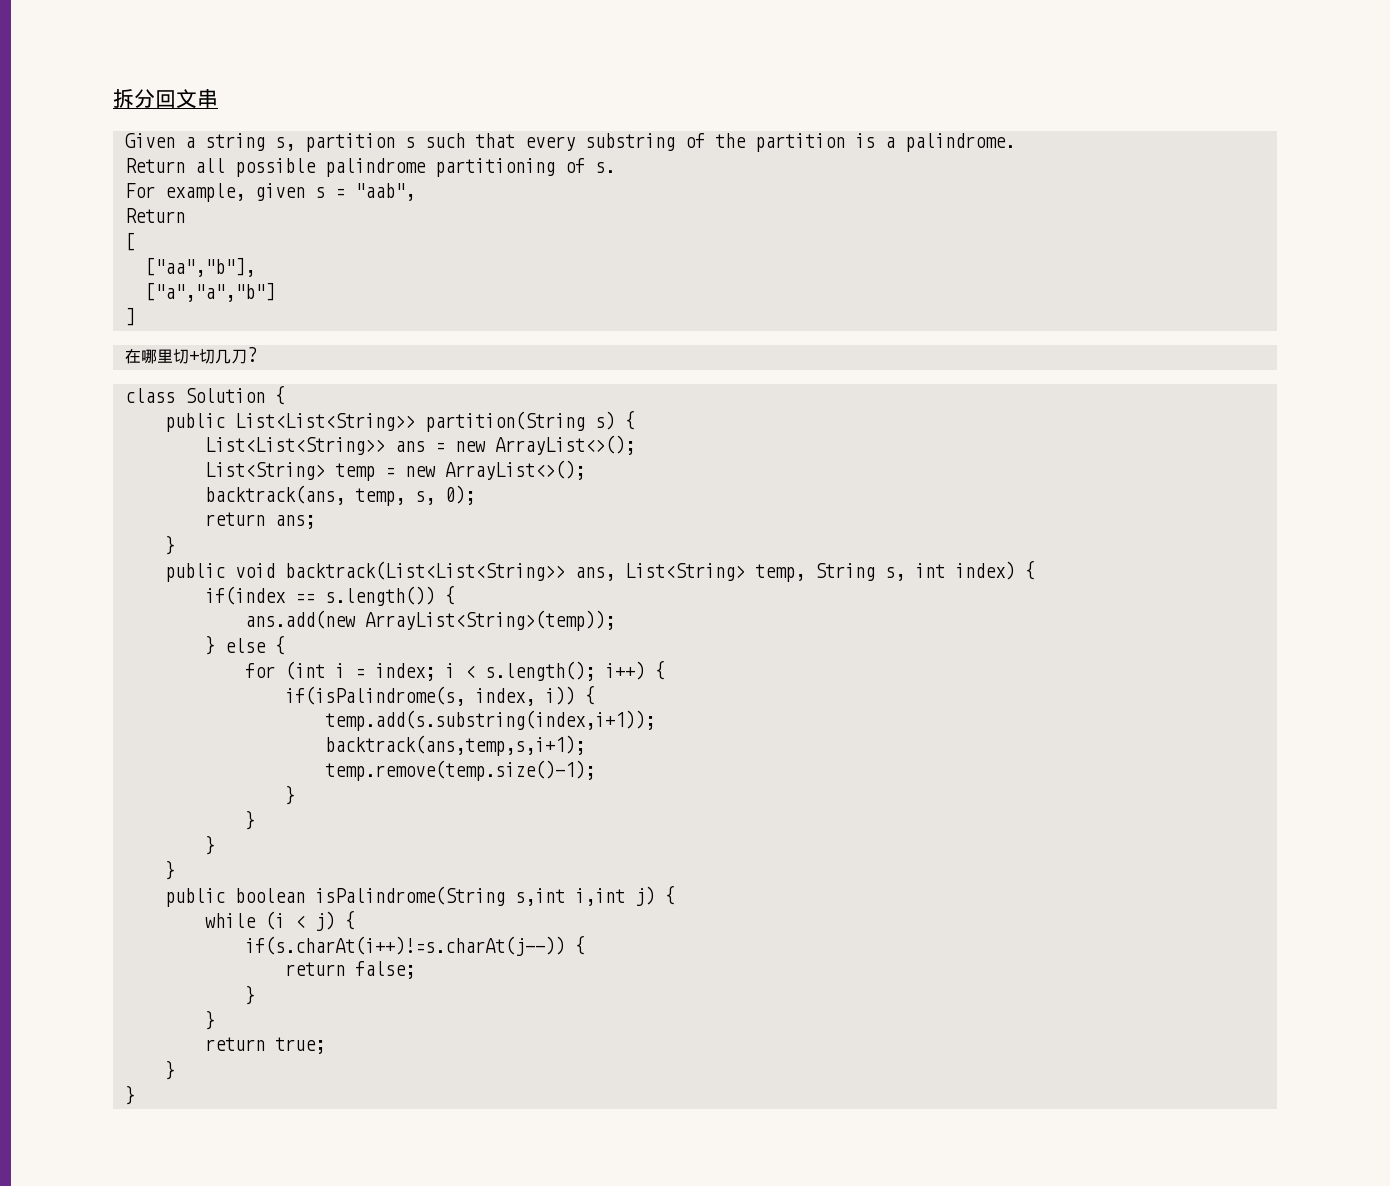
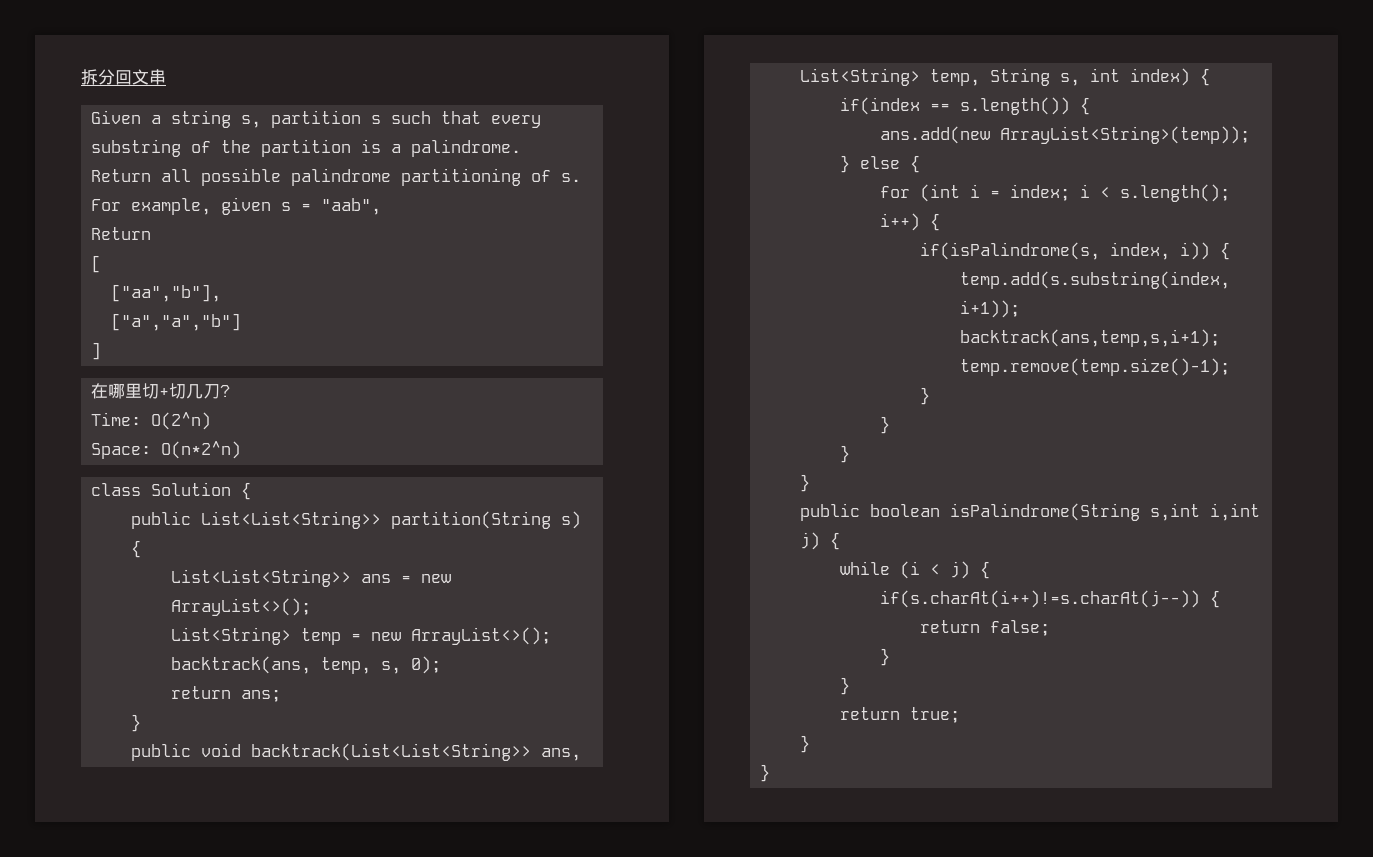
(258, 354) none -> [90,412,211,430] [90,441,241,459] // Time: O(2^n) // Space: O(n*2^n)

